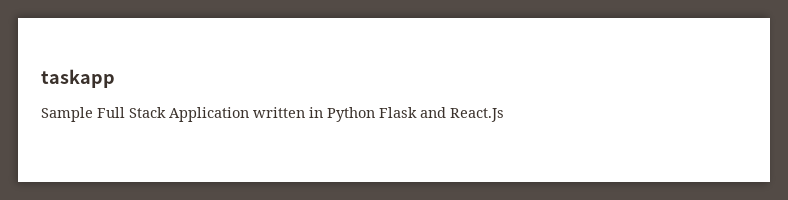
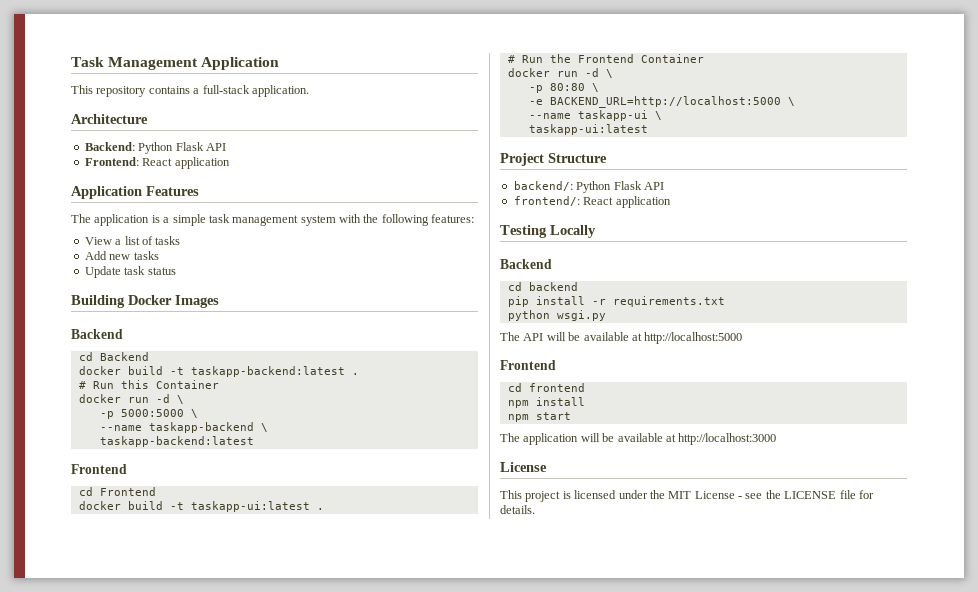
[41,69,115,88] [41,107,504,122] taskapp // Sample Full Stack Application written in Python Flask and React.Js -> [71,57,280,70] [71,85,309,97] [71,114,148,124] [84,142,226,154] [84,157,230,169] [71,186,199,199] [71,214,475,226] [84,236,181,245] [84,251,159,260] [84,266,176,278] [71,295,219,308] [71,329,123,339] [78,352,149,361] [78,366,359,377] [78,380,219,389] [78,394,184,404] [99,409,198,419] [99,422,268,433] [99,436,254,447] [71,464,127,474] [78,487,156,496] [78,501,324,512] [507,54,704,63] [507,68,613,78] [528,83,599,93] [528,96,795,108] [528,110,662,121] [528,124,648,135] [500,153,607,166] [513,181,664,193] [513,196,671,208] [500,225,596,238] [500,259,552,269] [507,282,578,291] [507,296,725,307] [507,310,606,321] [500,332,743,344] [500,360,556,370] [507,383,585,392] [507,397,585,408] [507,412,571,422] [500,433,777,445] [500,462,547,472] [500,490,874,502] [500,505,535,514] Task Management Application // This repository contains a full-stack application. // Architecture // Backend: Python Flask API // Frontend: React application // Application Features // The application is a simple task management system with the following features: // View a list of tasks // Add new tasks // Update task status // Building Docker Images // Backend // cd Backend // docker build -t taskapp-backend:latest . // # Run this Container // docker run -d \ // -p 5000:5000 \ // --name taskapp-backend \ // taskapp-backend:latest // Frontend // cd Frontend // docker build -t taskapp-ui:latest . // # Run the Frontend Container // docker run -d \ // -p 80:80 \ // -e BACKEND_URL=http://localhost:5000 \ // --name taskapp-ui \ // taskapp-ui:latest // Project Structure // backend/: Python Flask API // frontend/: React application // Testing Locally // Backend // cd backend // pip install -r requirements.txt // python wsgi.py // The API will be available at http://localhost:5000 // Frontend // cd frontend // npm install // npm start // The application will be available at http://localhost:3000 // License // This project is licensed under the MIT License - see the LICENSE file for details.

